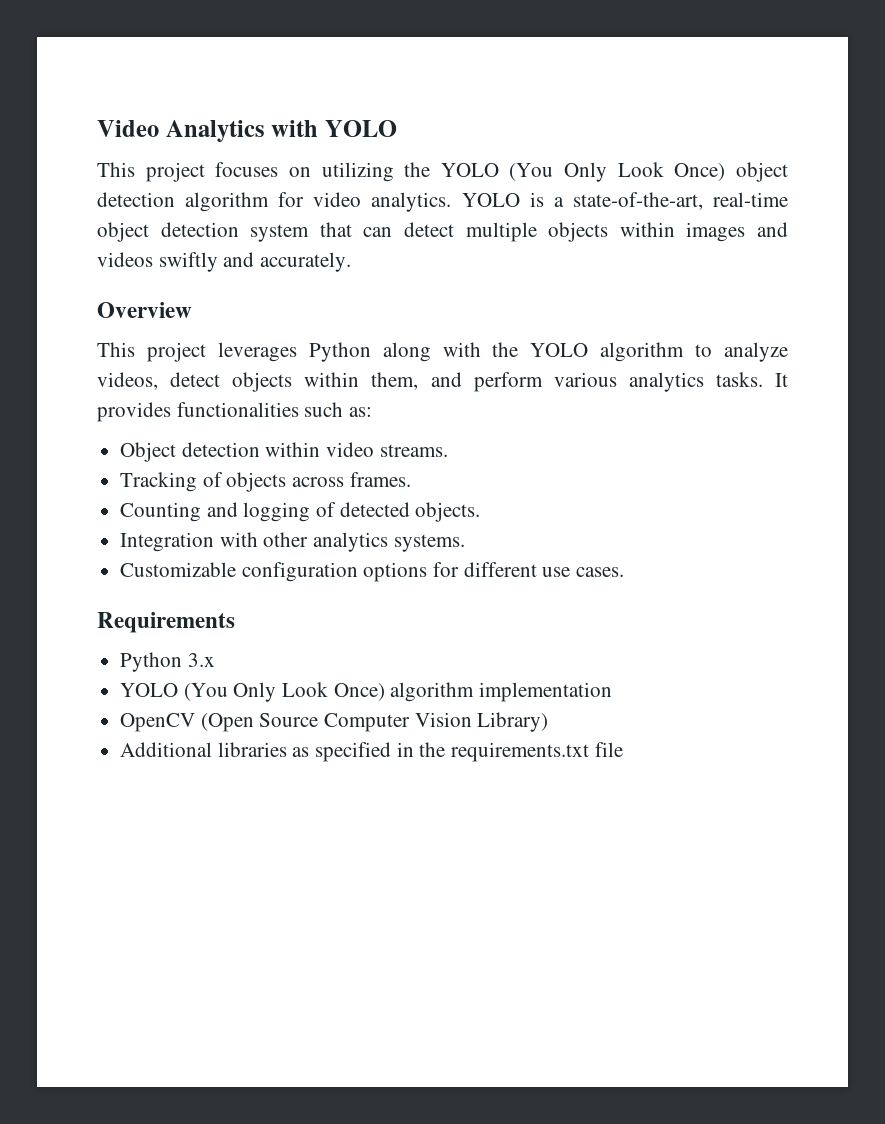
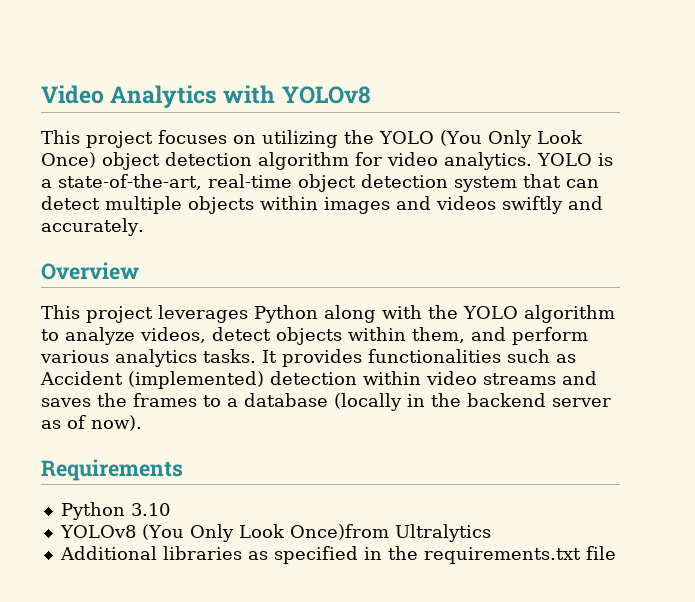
[324,120,397,137] YOLO -> [281,86,371,104] YOLOv8
[349,407,373,417] [120,442,448,462] [120,472,411,492] [120,502,481,522] [120,532,465,552] [120,562,625,582] as: // Object detection within video streams. // Tracking of objects across frames. // Counting and logging of detected objects. // Integration with other analytics systems. // Customizable configuration options for different use cases. -> [556,354,576,363] [40,371,597,389] [41,393,611,411] [41,415,142,431] as Accident (implemented) detection within video streams and saves the frames to a database (locally in the backend server as of now).
[187,653,215,667] [120,682,613,702] [120,712,549,732] 3.x // YOLO (You Only Look Once) algorithm implementation // OpenCV (Open Source Computer Vision Library) -> [130,503,170,516] [59,524,491,542] 3.10 // YOLOv8 (You Only Look Once)from Ultralytics

